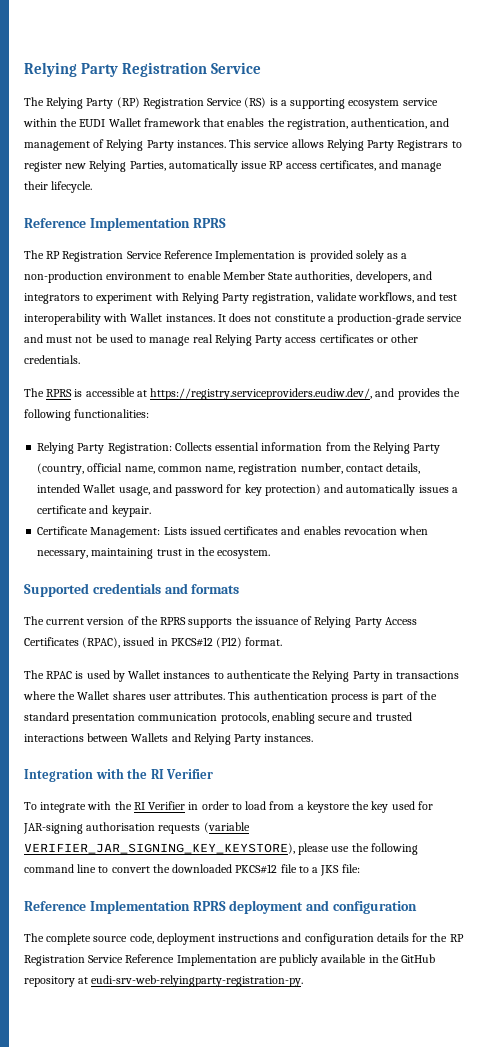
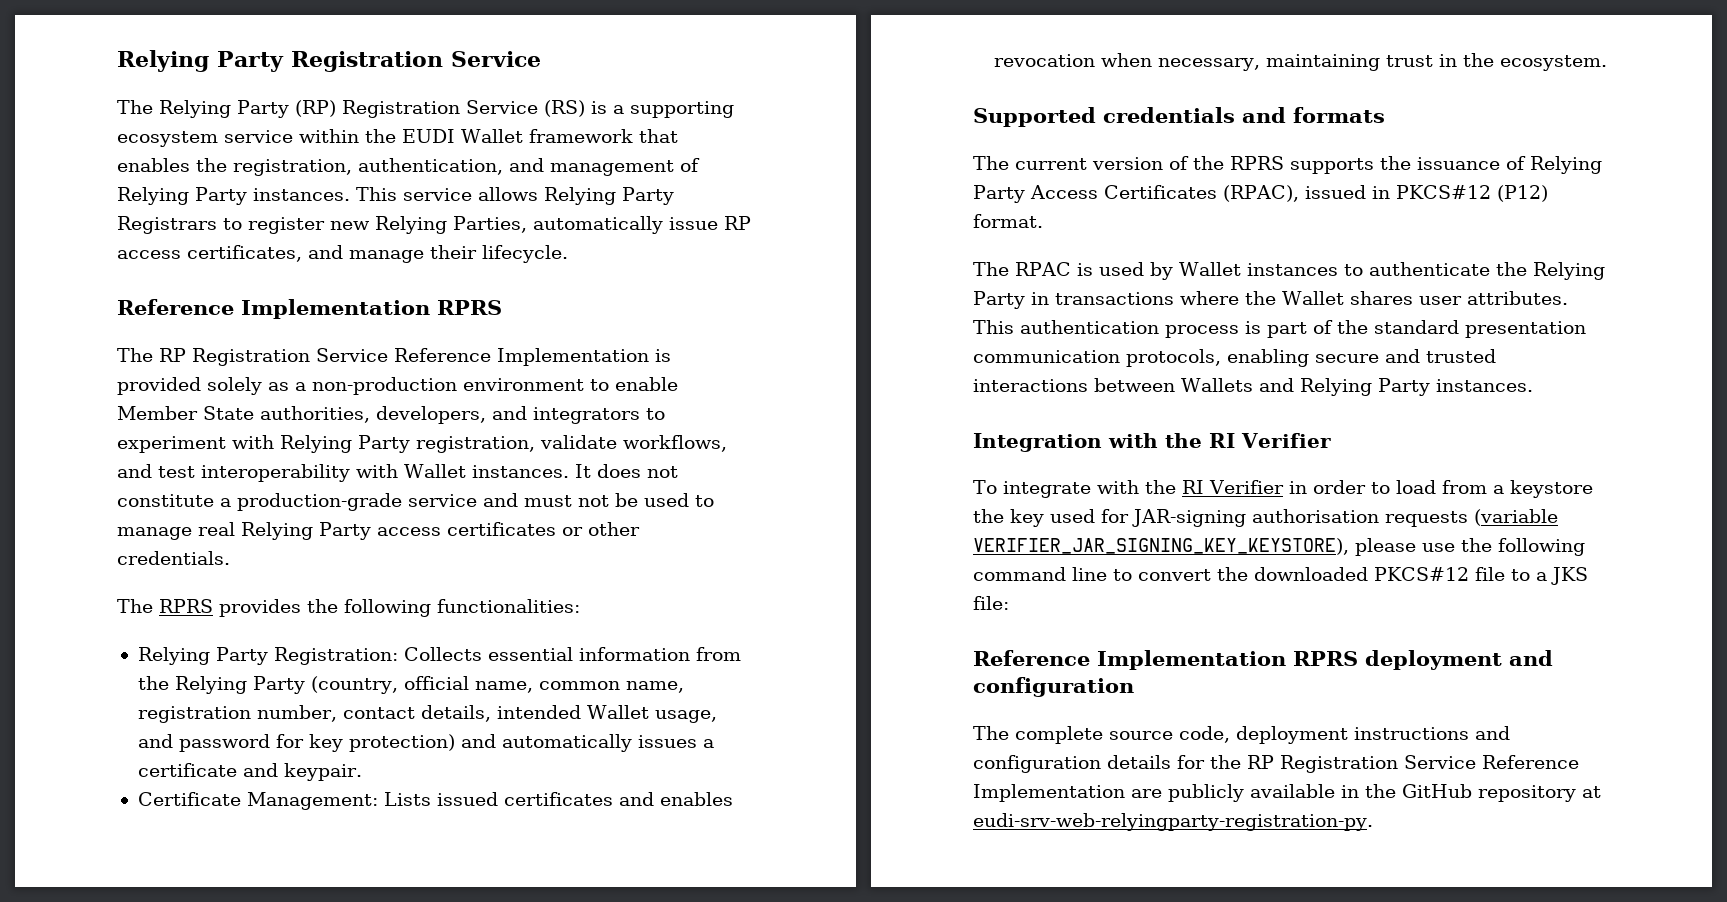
[74,388,395,400] is accessible at https://registry.serviceproviders.eudiw.dev/, and -> (213, 606) none

